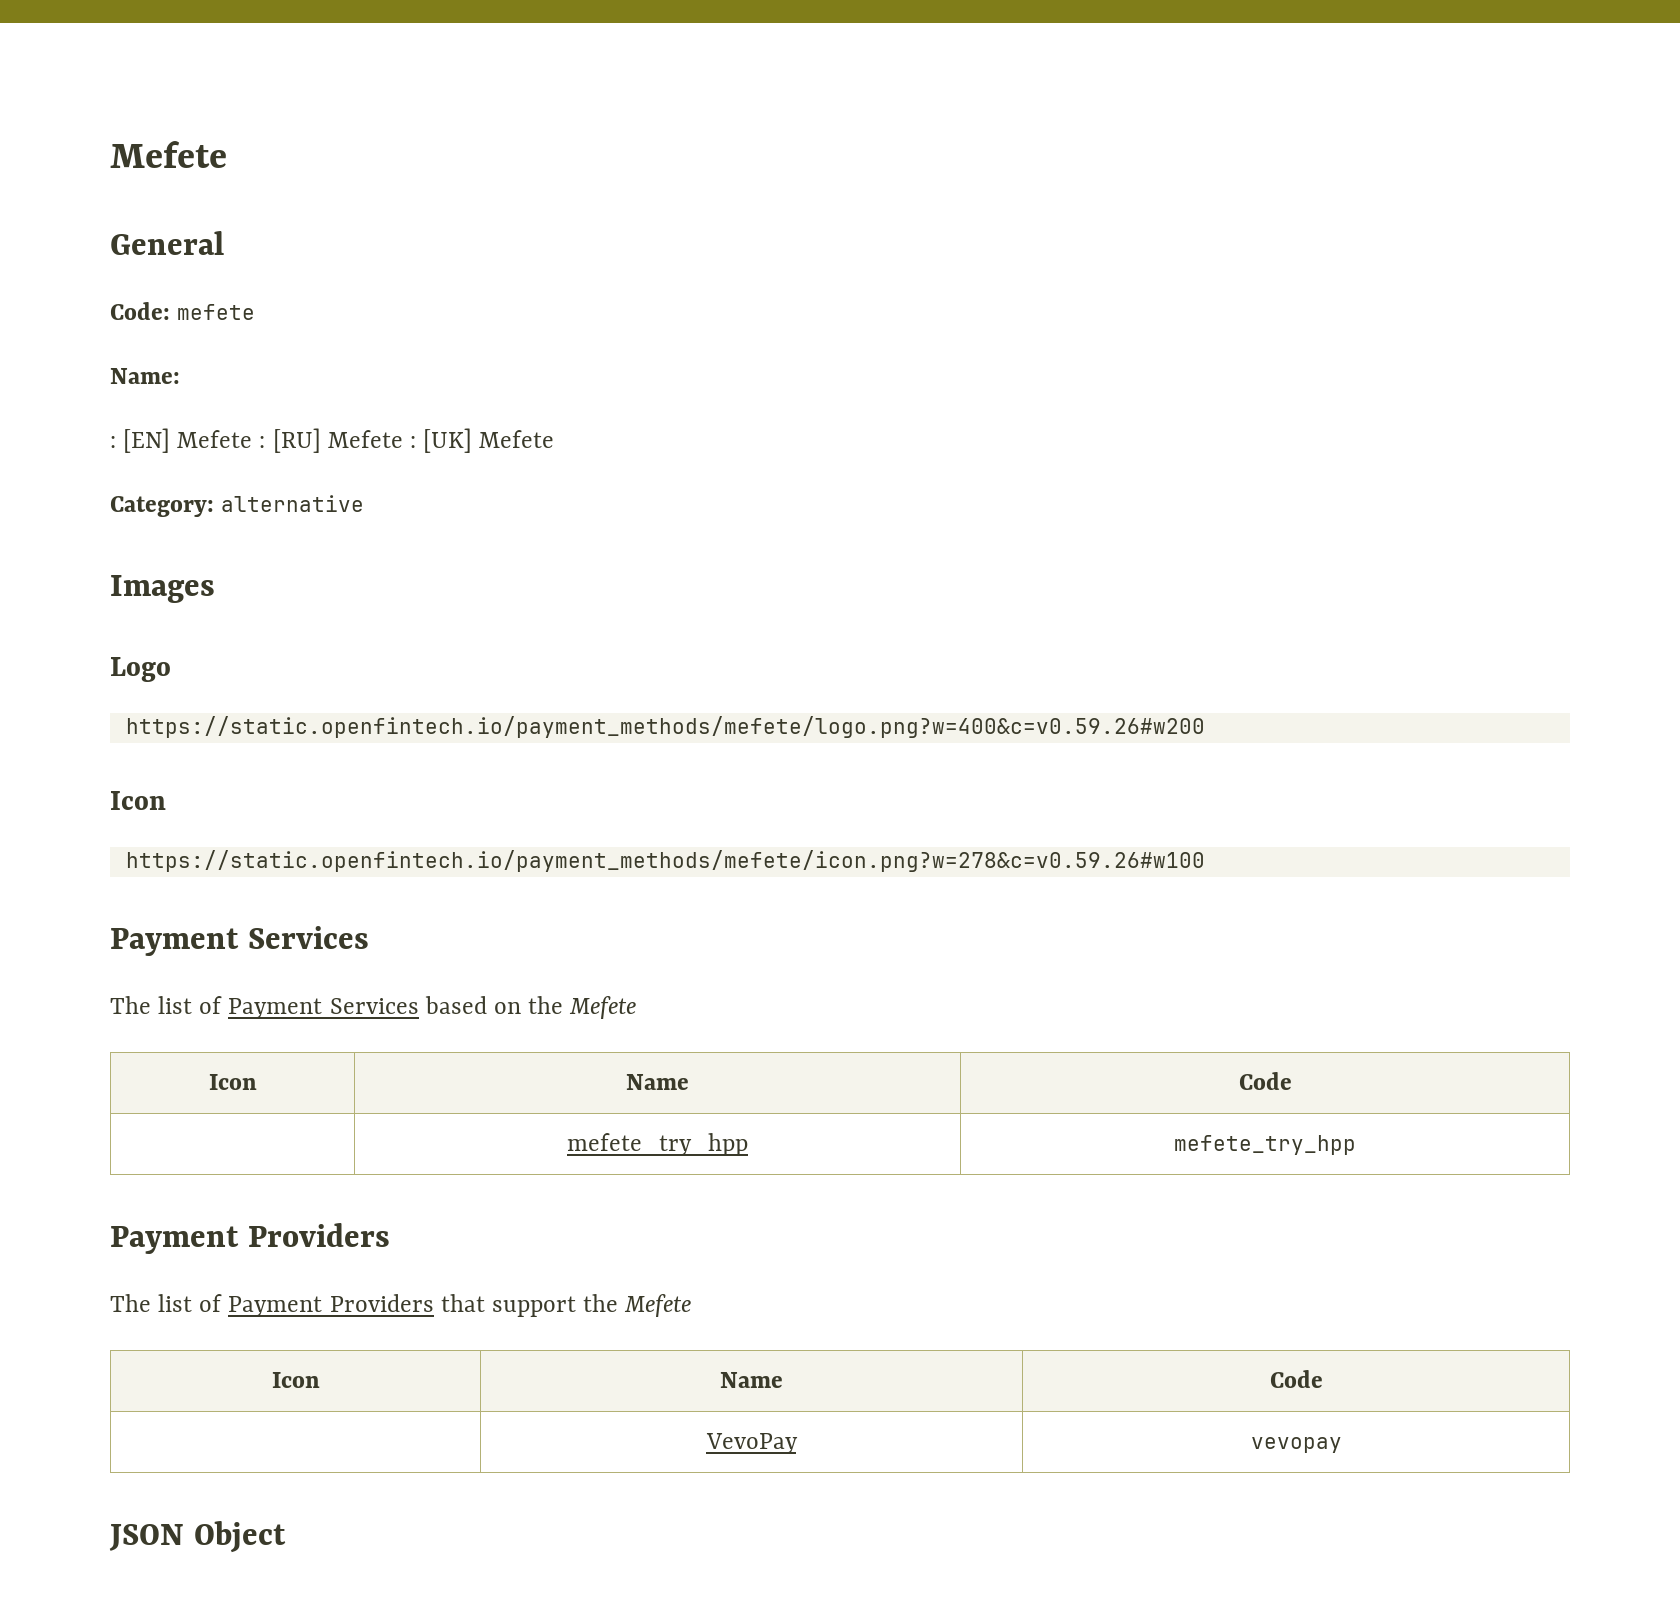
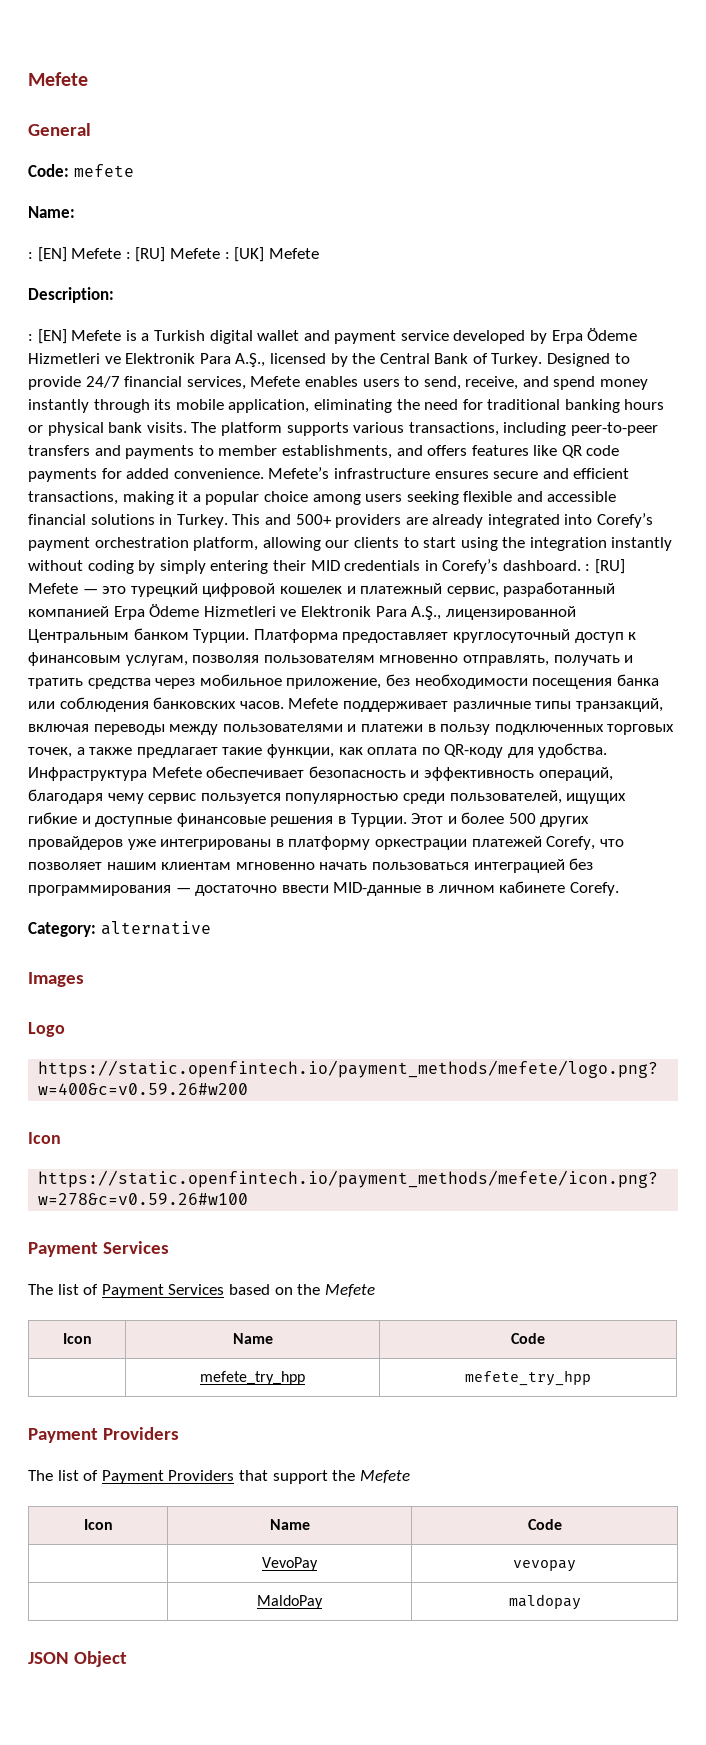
(555, 439) none -> [28,287,114,303] [28,328,638,344] [28,353,630,367] [28,376,649,390] [28,399,665,413] [28,422,658,436] [28,445,620,459] [28,467,630,482] [28,491,617,505] [28,513,654,528] [28,537,673,551] [28,559,626,574] [28,582,616,597] [28,604,576,620] [28,628,637,643] [28,652,634,666] [28,674,659,689] [28,697,663,712] [28,724,675,735] [28,743,608,758] [28,766,613,781] [28,789,627,804] [28,812,590,827] [28,836,624,850] [28,858,594,873] [28,881,619,896] // Description: // : [EN] Mefete is a Turkish digital wallet and payment service developed by Erpa Ödeme Hizmetleri ve Elektronik Para A.Ş., licensed by the Central Bank of Turkey. Designed to provide 24/7 financial services, Mefete enables users to send, receive, and spend money instantly through its mobile application, eliminating the need for traditional banking hours or physical bank visits. The platform supports various transactions, including peer-to-peer transfers and payments to member establishments, and offers features like QR code payments for added convenience. Mefete’s infrastructure ensures secure and efficient transactions, making it a popular choice among users seeking flexible and accessible financial solutions in Turkey. This and 500+ providers are already integrated into Corefy’s payment orchestration platform, allowing our clients to start using the integration instantly without coding by simply entering their MID credentials in Corefy’s dashboard. : [RU] Mefete — это турецкий цифровой кошелек и платежный сервис, разработанный компанией Erpa Ödeme Hizmetleri ve Elektronik Para A.Ş., лицензированной Центральным банком Турции. Платформа предоставляет круглосуточный доступ к финансовым услугам, позволяя пользователям мгновенно отправлять, получать и тратить средства через мобильное приложение, без необходимости посещения банка или соблюдения банковских часов. Mefete поддерживает различные типы транзакций, включая переводы между пользователями и платежи в пользу подключенных торговых точек, а также предлагает такие функции, как оплата по QR-коду для удобства. Инфраструктура Mefete обеспечивает безопасность и эффективность операций, благодаря чему сервис пользуется популярностью среди пользователей, ищущих гибкие и доступные финансовые решения в Турции. Этот и более 500 других провайдеров уже интегрированы в платформу оркестрации платежей Corefy, что позволяет нашим клиентам мгновенно начать пользоваться интеграцией без программирования — достаточно ввести MID-данные в личном кабинете Corefy.
(1342, 1445) none -> [257,1595,323,1609] [508,1594,581,1610] // | MaldoPay | maldopay

